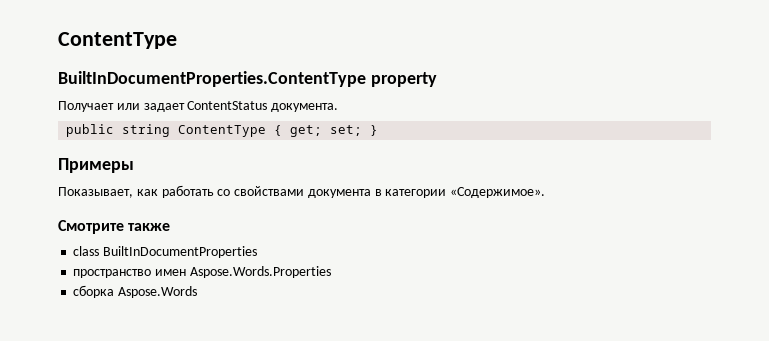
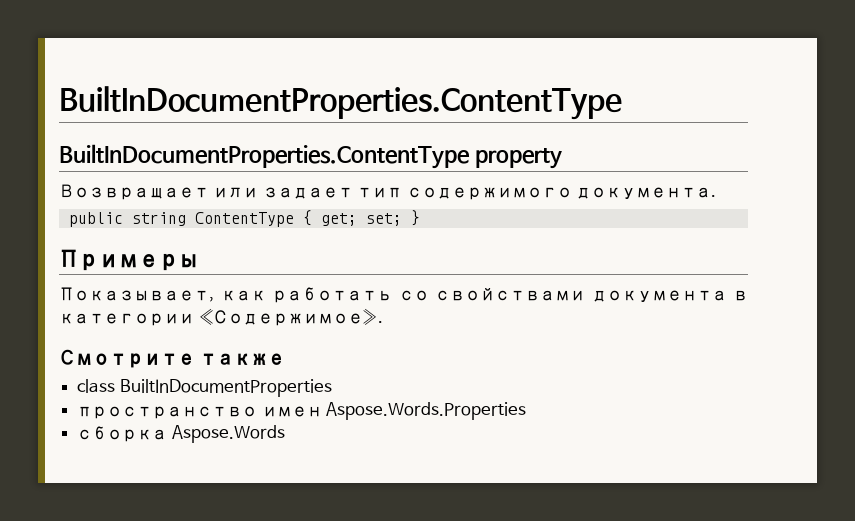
[58,32,177,49] ContentType -> [59,86,622,120] BuiltInDocumentProperties.ContentType
[58,101,114,112] Получает -> [59,184,209,200] Возвращает
[187,101,268,110] ContentStatus -> [357,187,572,200] тип содержимого

